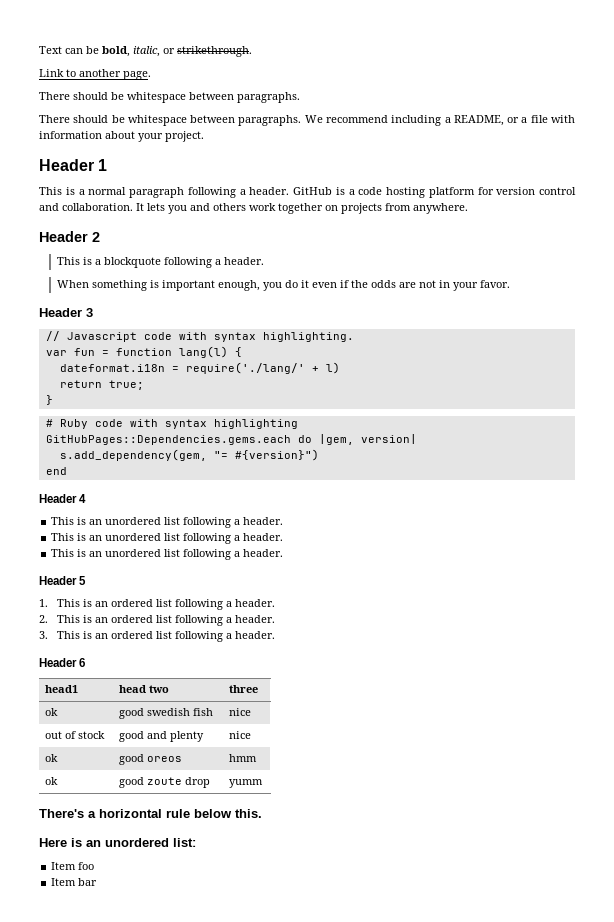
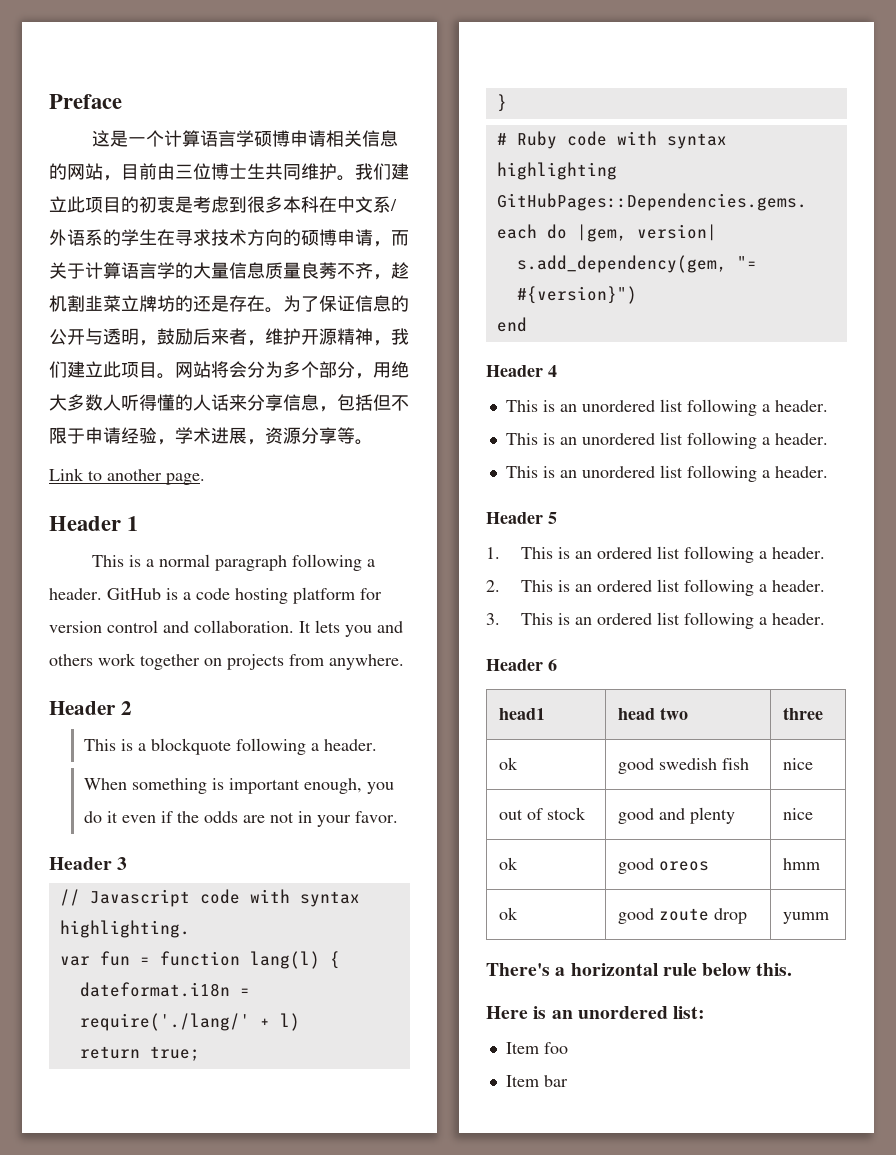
[39,46,252,57] [39,69,151,80] [39,92,300,103] [39,115,575,126] [39,131,204,142] Text can be bold, italic, or strikethrough. // Link to another page. // There should be whitespace between paragraphs. // There should be whitespace between paragraphs. We recommend including a README, or a file with information about your project. -> [49,94,122,109] [91,130,398,147] [49,163,409,181] [49,196,397,213] [49,229,409,247] [49,262,409,280] [49,295,409,313] [49,328,409,346] [49,361,409,379] [49,394,409,412] [49,427,373,445] [49,468,205,485] Preface // 这是一个计算语言学硕博申请相关信息的网站，目前由三位博士生共同维护。我们建立此项目的初衷是考虑到很多本科在中文系/外语系的学生在寻求技术方向的硕博申请，而关于计算语言学的大量信息质量良莠不齐，趁机割韭菜立牌坊的还是存在。为了保证信息的公开与透明，鼓励后来者，维护开源精神，我们建立此项目。网站将会分为多个部分，用绝大多数人听得懂的人话来分享信息，包括但不限于申请经验，学术进展，资源分享等。 // Link to another page.

